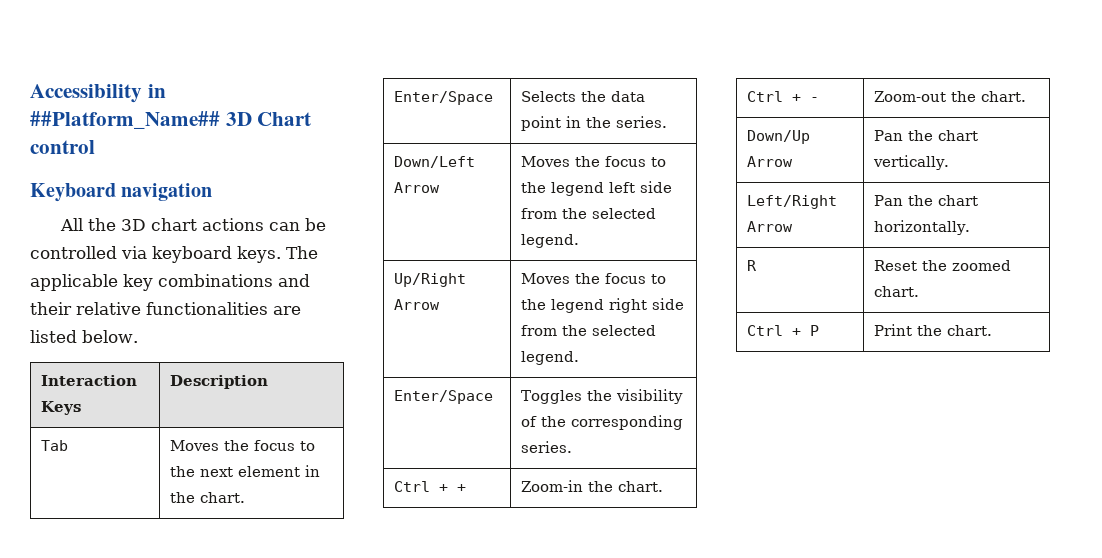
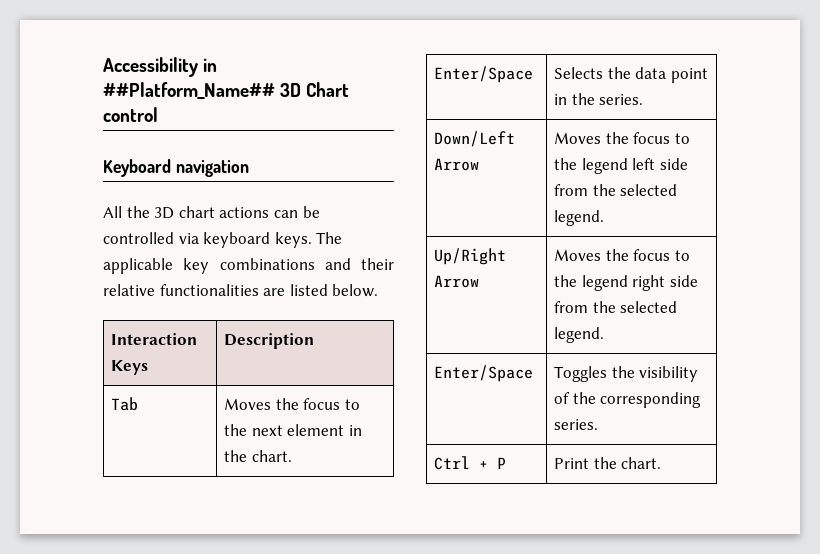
[394,481,467,492] [521,480,664,492] [747,91,820,102] [874,91,1027,102] [747,130,811,144] [747,156,794,167] [874,130,979,141] [873,155,950,170] [747,195,838,209] [747,221,794,232] [874,195,979,206] [874,220,971,235] [747,260,758,271] [874,260,1012,271] [874,286,920,297] // Ctrl + + | Zoom-in the chart. // Ctrl + - | Zoom-out the chart. // Down/Up Arrow | Pan the chart vertically. // Left/Right Arrow | Pan the chart horizontally. // R | Reset the zoomed chart. -> (599, 424) none

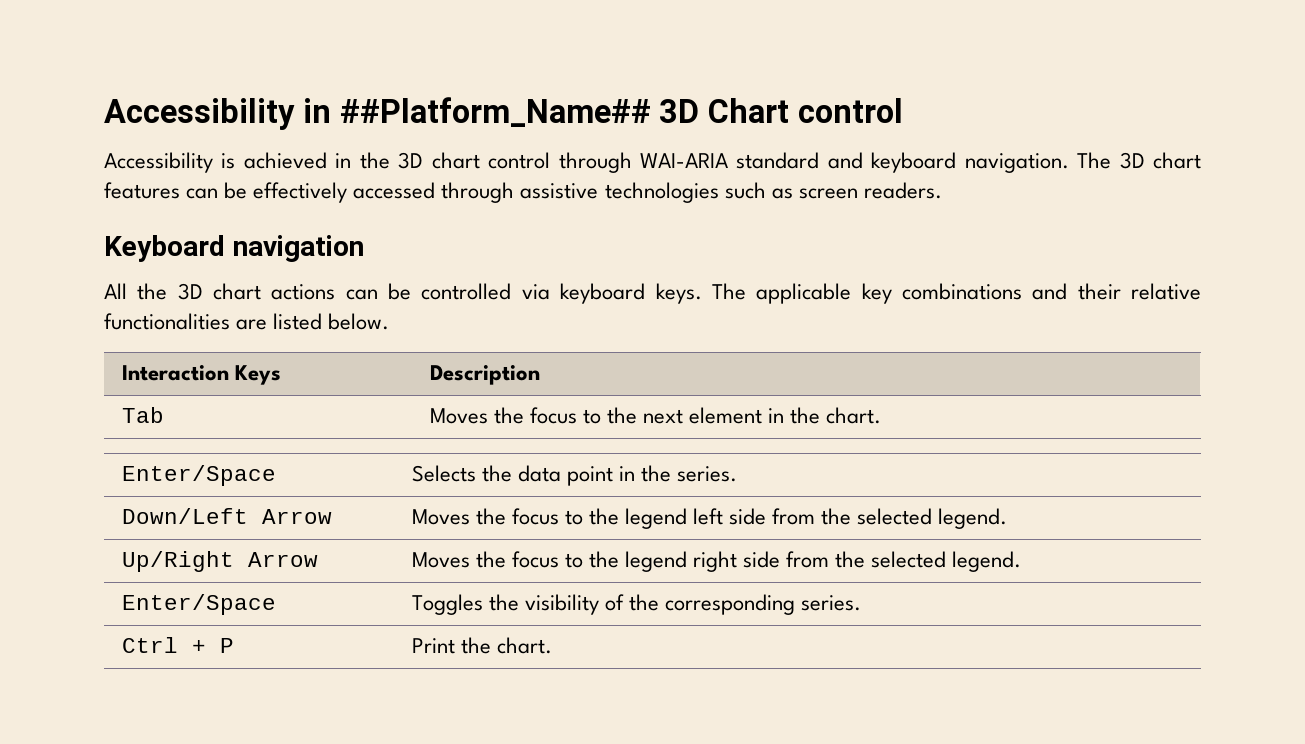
(158, 114) none -> [104,152,1201,173] [104,182,942,203] // Accessibility is achieved in the 3D chart control through WAI-ARIA standard and keyboard navigation. The 3D chart features can be effectively accessed through assistive technologies such as screen readers.

